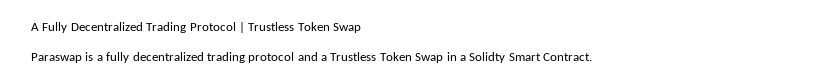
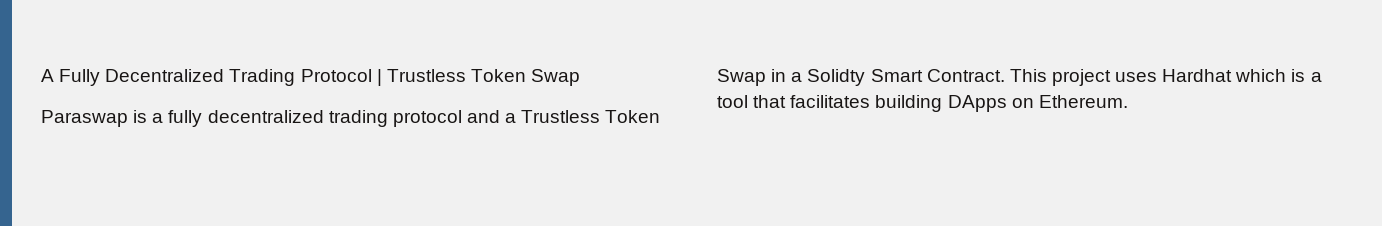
(592, 57) none -> [1009,69,1322,86] [717,95,1128,112] This project uses Hardhat which is a tool that facilitates building DApps on Ethereum.

